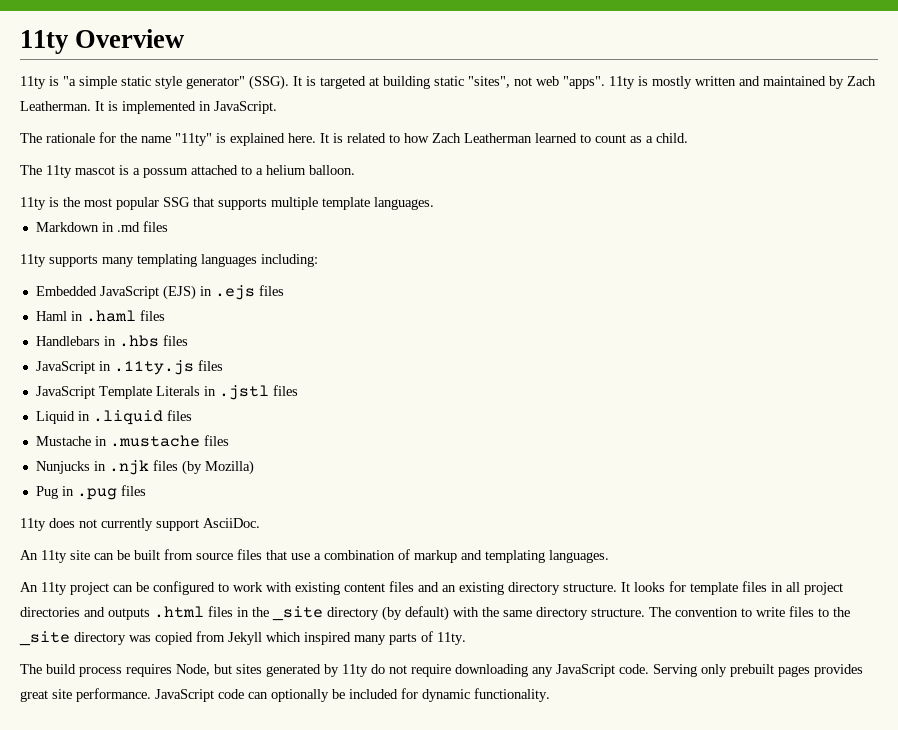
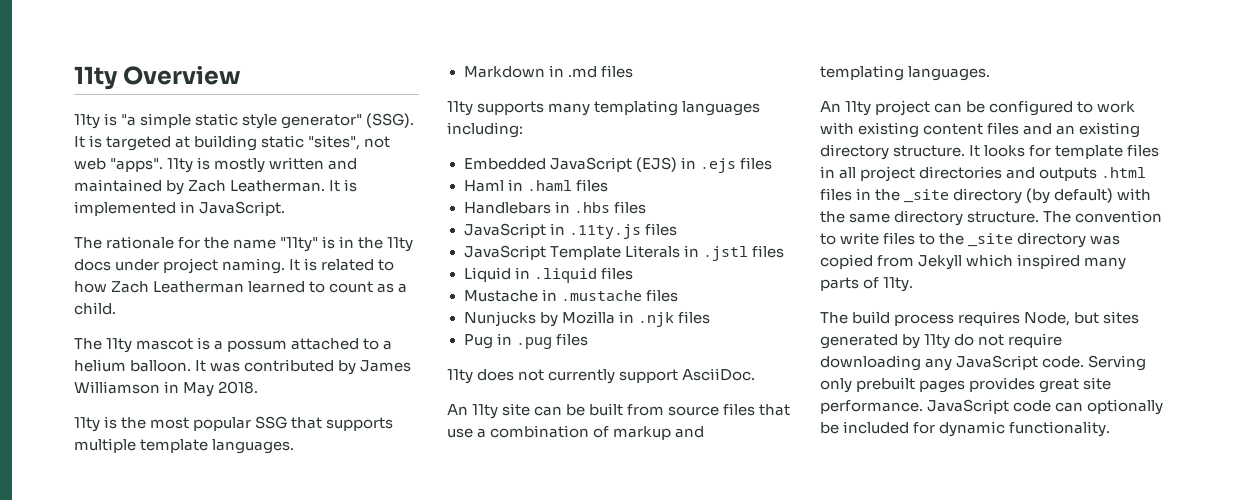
[230,133,316,146] explained here. -> [339,236,414,252] [74,258,286,274] in the 11ty docs under project naming.
(355, 170) none -> [195,359,412,375] [74,381,259,397] It was contributed by James Williamson in May 2018.
(90, 467) none -> [539,311,615,327] by Mozilla
[181,460,254,475] (by Mozilla) -> (710, 317) none

